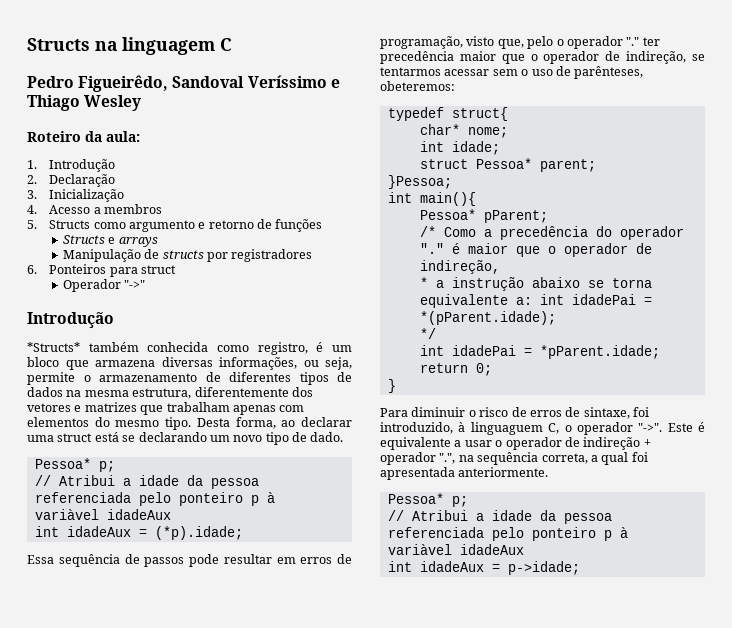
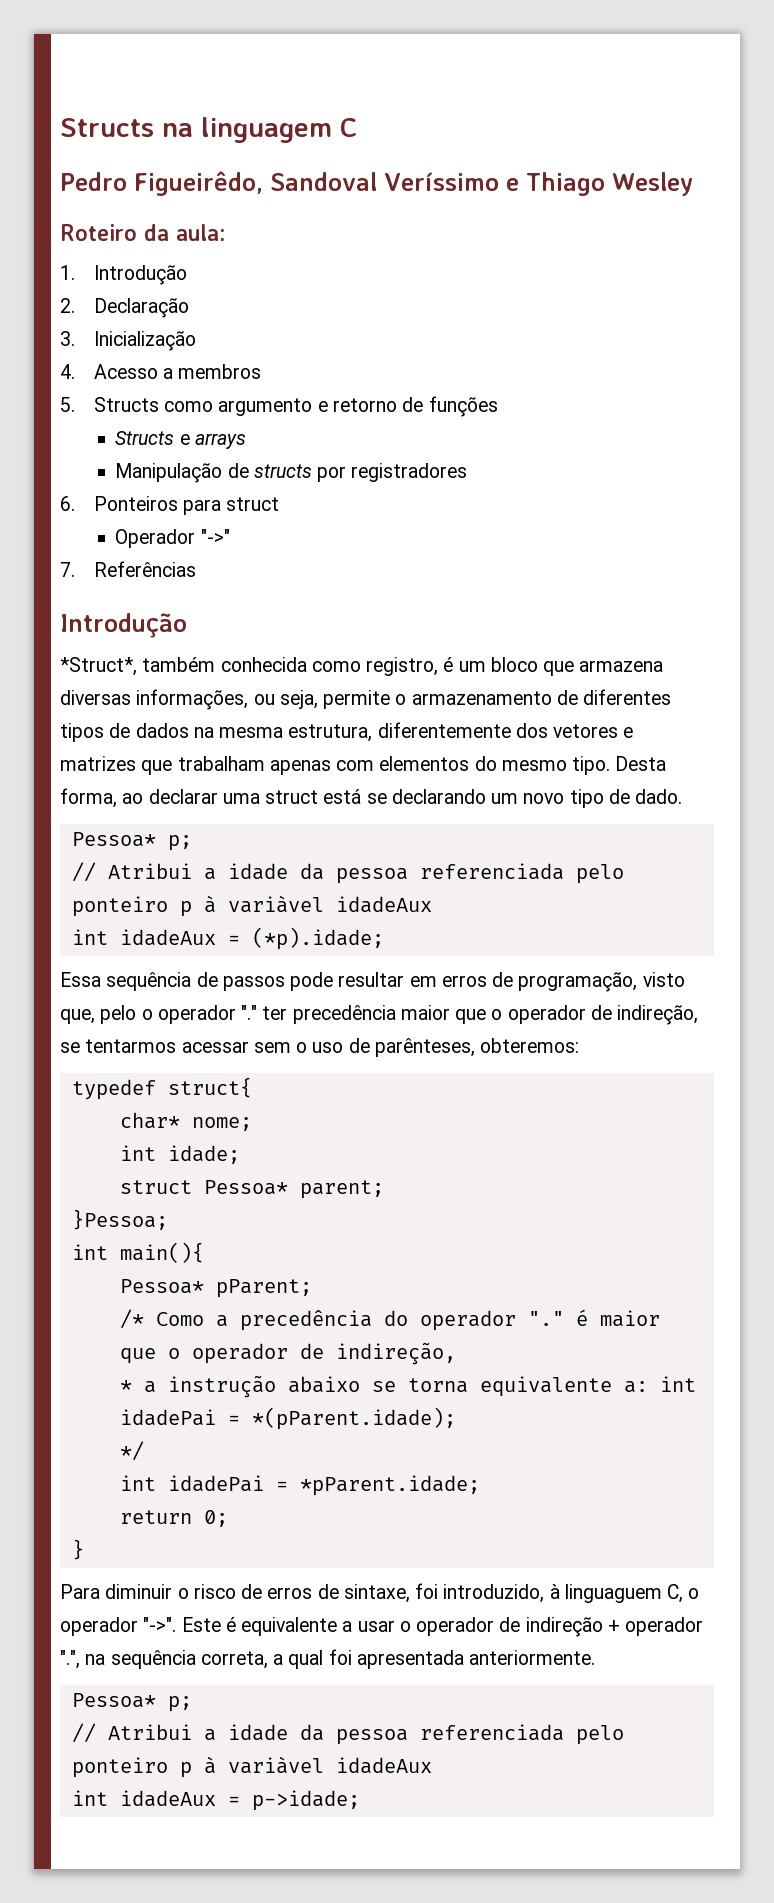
[27,312,114,329] [27,342,80,352] // Introdução // *Structs* -> [60,561,196,577] [60,613,187,638] [60,657,137,676] // 7. Referências // Introdução // *Struct*,
[380,81,455,91] obeteremos: -> [480,1038,580,1053] obteremos:

